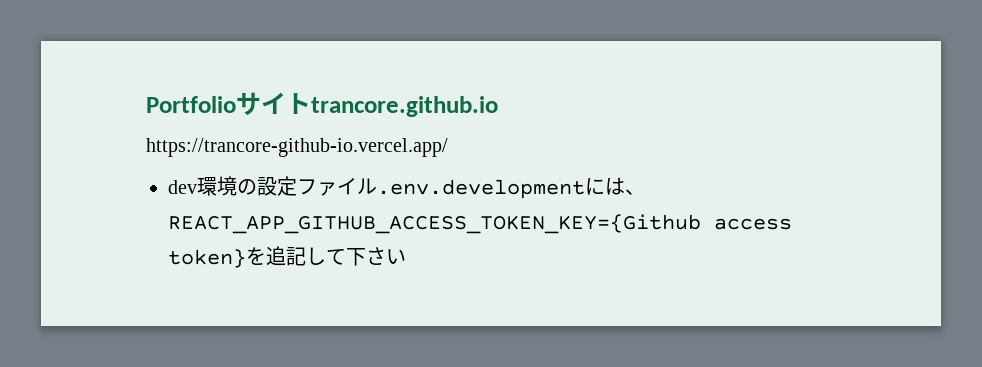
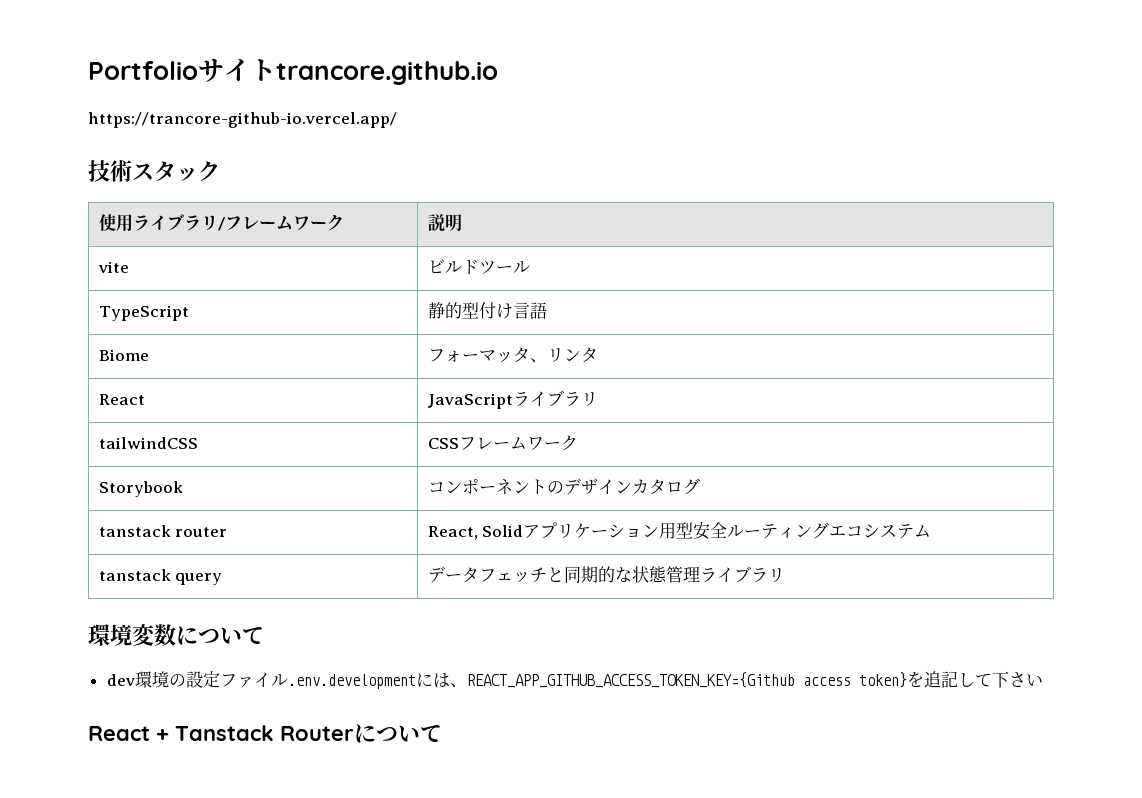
(448, 147) none -> [88,160,220,182] [98,214,344,232] [427,214,462,232] [97,261,129,273] [427,259,530,275] [98,305,189,321] [427,302,547,319] [98,349,149,361] [427,347,598,363] [98,394,145,405] [427,390,598,409] [98,437,198,449] [427,435,578,451] [98,481,183,497] [427,478,700,495] [98,525,228,537] [427,522,932,540] [98,569,223,585] [427,566,785,583] [88,624,264,646] // 技術スタック // 使用ライブラリ/フレームワーク | 説明 // vite | ビルドツール // TypeScript | 静的型付け言語 // Biome | フォーマッタ、リンタ // React | JavaScriptライブラリ // tailwindCSS | CSSフレームワーク // Storybook | コンポーネントのデザインカタログ // tanstack router | React, Solidアプリケーション用型安全ルーティングエコシステム // tanstack query | データフェッチと同期的な状態管理ライブラリ // 環境変数について
(406, 256) none -> [88,724,442,743] // React + Tanstack Routerについて

